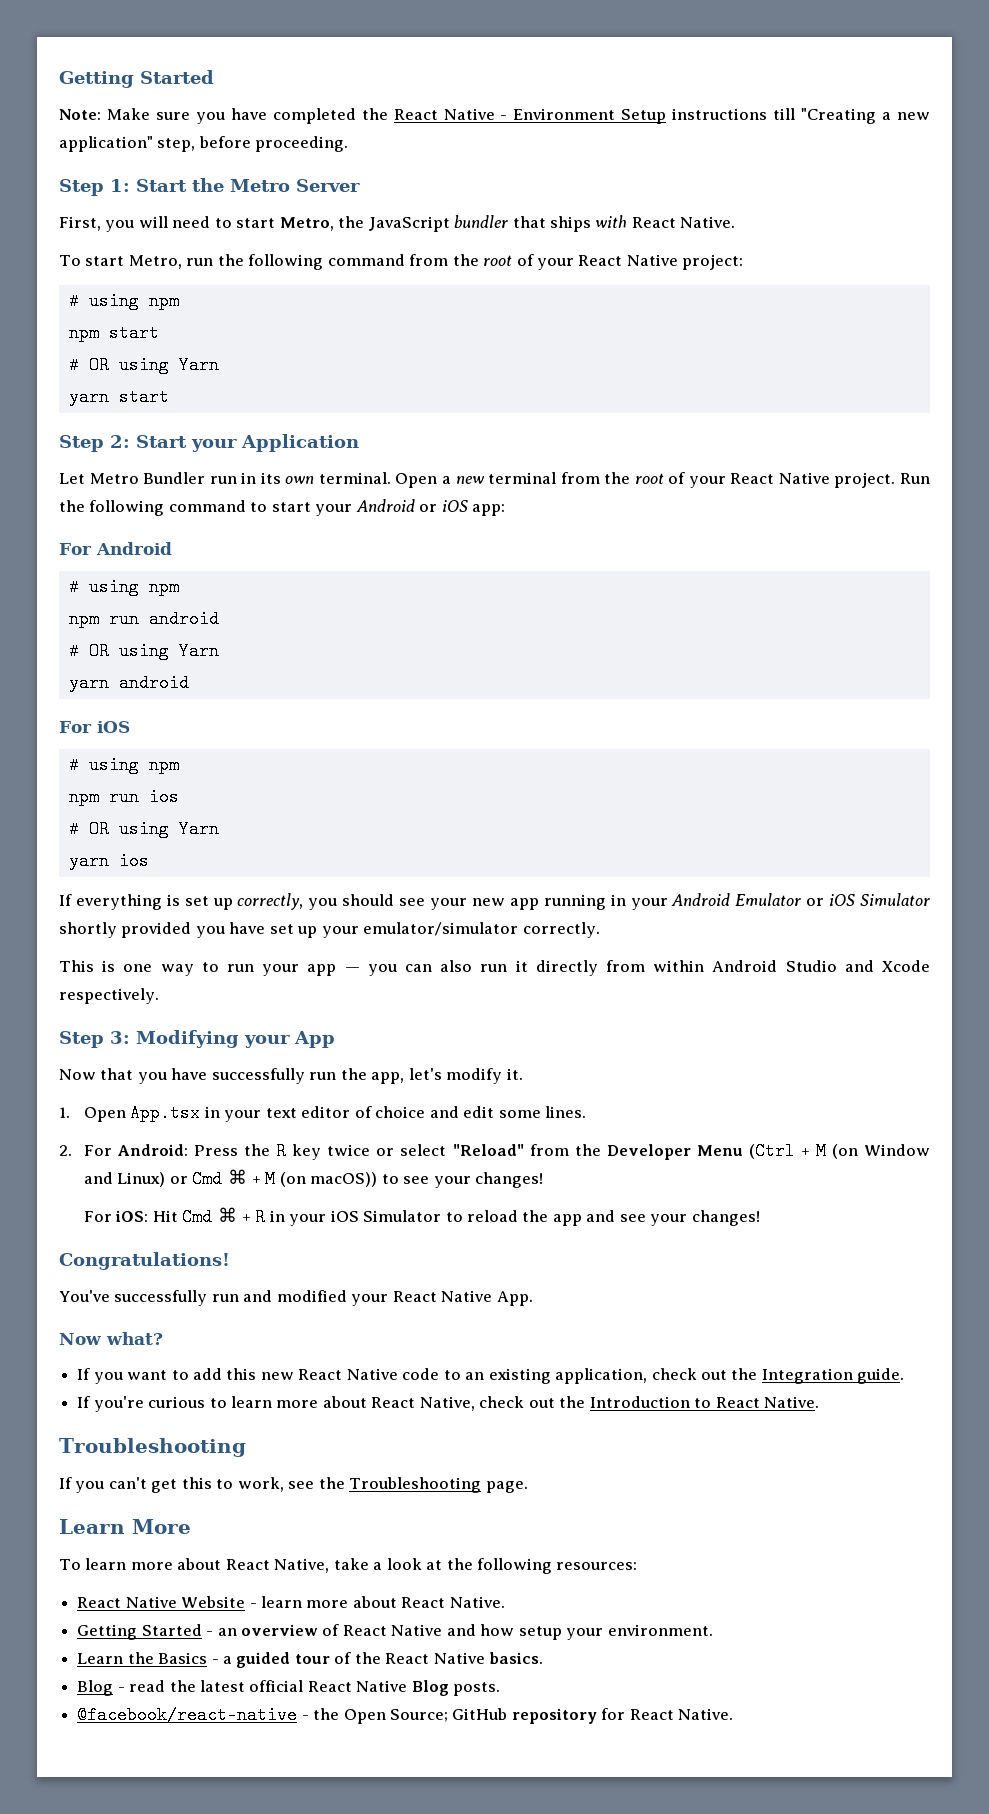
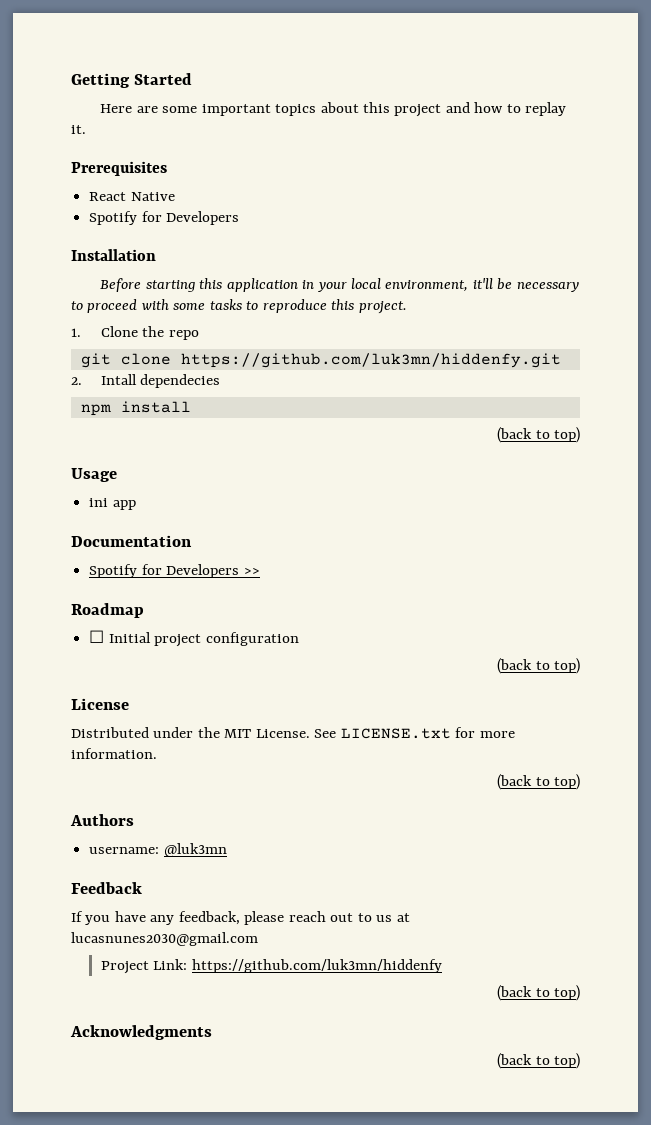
[59,108,930,124] [59,136,349,152] [59,178,360,196] [59,215,736,232] [59,254,744,270] [68,292,179,310] [68,324,159,342] [68,356,219,374] [68,388,169,406] [59,434,359,452] [59,472,930,488] [59,499,506,516] [59,542,172,555] [68,578,179,596] [68,610,219,628] [68,642,219,660] [68,674,189,692] [59,721,130,733] [68,756,179,774] [68,788,179,806] [68,820,219,838] [68,852,149,870] [59,893,931,910] [59,922,600,938] [59,960,931,976] [59,988,159,1004] [59,1030,335,1048] [59,1068,523,1084] [59,1104,586,1122] [59,1142,931,1160] [83,1169,543,1188] [83,1207,760,1226] [59,1252,230,1270] [59,1290,533,1306] [59,1332,163,1345] [77,1368,905,1384] [77,1396,819,1412] [59,1438,246,1457] [59,1477,528,1493] [59,1519,191,1534] [59,1558,638,1574] [77,1596,505,1608] [77,1624,713,1640] [77,1652,544,1668] [77,1680,501,1696] [77,1706,734,1724] Note: Make sure you have completed the React Native - Environment Setup instructions till "Creating a new application" step, before proceeding. // Step 1: Start the Metro Server // First, you will need to start Metro, the JavaScript bundler that ships with React Native. // To start Metro, run the following command from the root of your React Native project: // # using npm // npm start // # OR using Yarn // yarn start // Step 2: Start your Application // Let Metro Bundler run in its own terminal. Open a new terminal from the root of your React Native project. Run the following command to start your Android or iOS app: // For Android // # using npm // npm run android // # OR using Yarn // yarn android // For iOS // # using npm // npm run ios // # OR using Yarn // yarn ios // If everything is set up correctly, you should see your new app running in your Android Emulator or iOS Simulator shortly provided you have set up your emulator/simulator correctly. // This is one way to run your app — you can also run it directly from within Android Studio and Xcode respectively. // Step 3: Modifying your App // Now that you have successfully run the app, let's modify it. // 1. Open App.tsx in your text editor of choice and edit some lines. // 2. For Android: Press the R key twice or select "Reload" from the Developer Menu (Ctrl + M (on Window and Linux) or Cmd ⌘ + M (on macOS)) to see your changes! // For iOS: Hit Cmd ⌘ + R in your iOS Simulator to reload the app and see your changes! // Congratulations! // You've successfully run and modified your React Native App. // Now what? // If you want to add this new React Native code to an existing application, check out the Integration guide. // If you're curious to learn more about React Native, check out the Introduction to React Native. // Troubleshooting // If you can't get this to work, see the Troubleshooting page. // Learn More // To learn more about React Native, take a look at the following resources: // React Native Website - learn more about React Native. // Getting Started - an overview of React Native and how setup your environment. // Learn the Basics - a guided tour of the React Native basics. // Blog - read the latest official React Native Blog posts. // @facebook/react-native - the Open Source; GitHub repository for React Native. -> [100,102,567,117] [71,125,86,134] [71,161,167,176] [89,192,175,201] [89,211,240,225] [71,249,156,261] [100,278,579,292] [71,299,407,314] [71,326,199,340] [80,353,561,368] [71,374,221,388] [80,401,191,416] [497,427,580,443] [71,468,117,482] [89,498,136,510] [71,535,192,547] [89,564,260,578] [71,603,144,618] [89,630,299,647] [497,658,580,674] [71,698,129,710] [71,727,515,739] [71,748,157,759] [497,774,580,790] [70,814,134,826] [89,843,227,857] [71,882,142,894] [71,911,410,925] [71,932,258,946] [100,959,442,974] [497,985,580,1001] [70,1025,212,1040] [497,1053,580,1069] Here are some important topics about this project and how to replay it. // Prerequisites // React Native // Spotify for Developers // Installation // Before starting this application in your local environment, it'll be necessary to proceed with some tasks to reproduce this project. // 1. Clone the repo // git clone https://github.com/luk3mn/hiddenfy.git // 2. Intall dependecies // npm install // (back to top) // Usage // ini app // Documentation // Spotify for Developers >> // Roadmap // ☐ Initial project configuration // (back to top) // License // Distributed under the MIT License. See LICENSE.txt for more information. // (back to top) // Authors // username: @luk3mn // Feedback // If you have any feedback, please reach out to us at lucasnunes2030@gmail.com // Project Link: https://github.com/luk3mn/hiddenfy // (back to top) // Acknowledgments // (back to top)

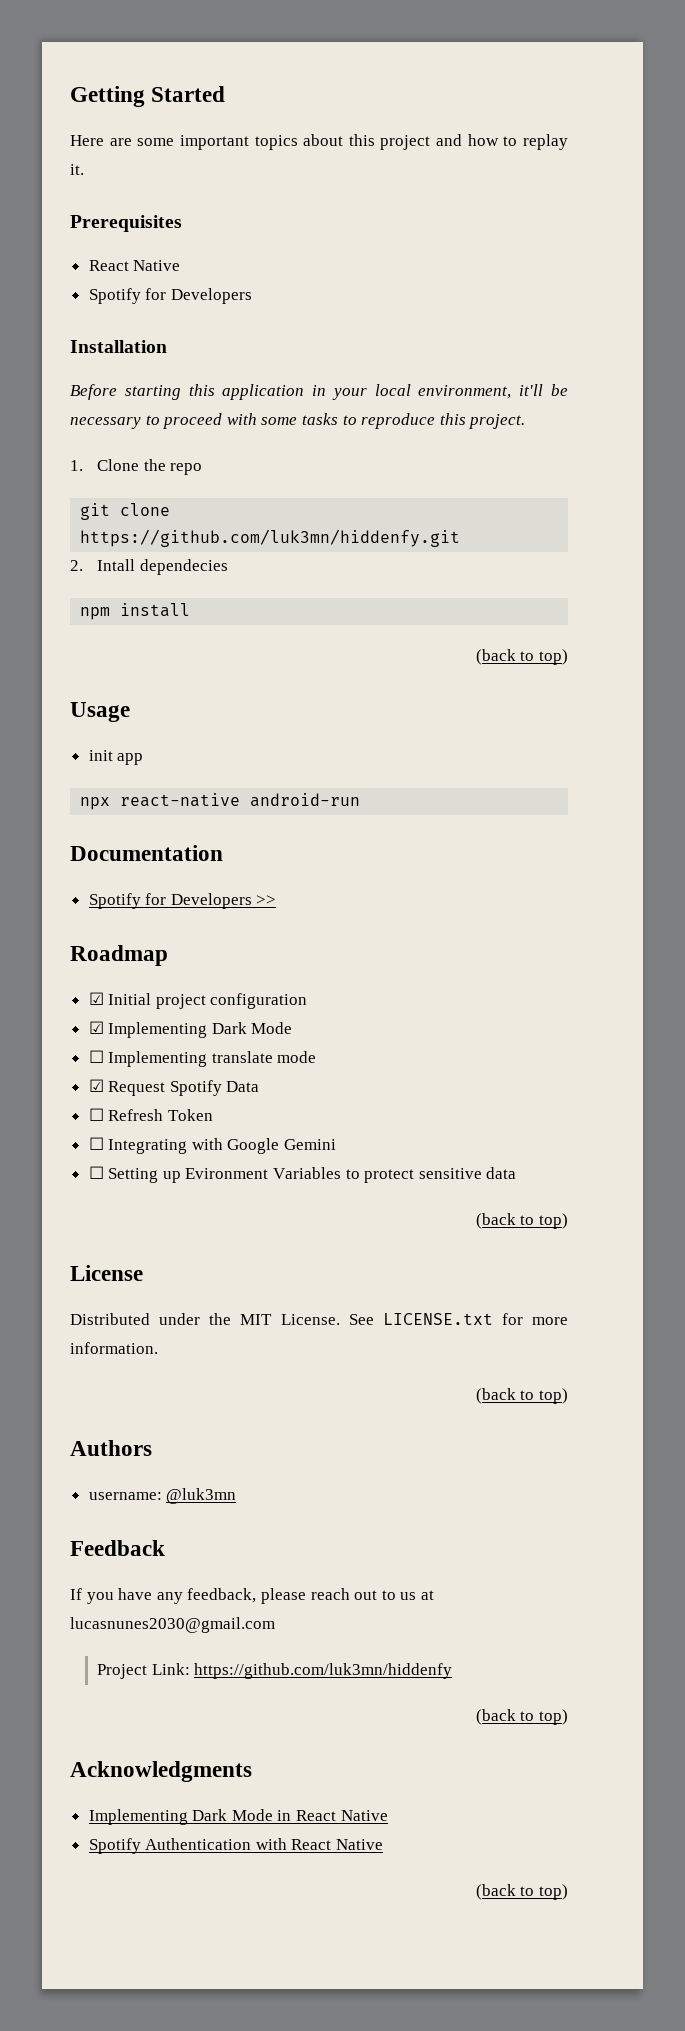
[89,498,109,507] ini -> [88,750,113,761] init
(136, 505) none -> [80,793,361,810] // npx react-native android-run
[89,630,105,643] ☐ -> [88,992,104,1005] ☑
(299, 639) none -> [88,1021,293,1038] [88,1050,317,1067] [88,1079,260,1096] [88,1108,213,1121] [88,1137,337,1154] [88,1166,517,1183] // ☑ Implementing Dark Mode // ☐ Implementing translate mode // ☑ Request Spotify Data // ☐ Refresh Token // ☐ Integrating with Google Gemini // ☐ Setting up Evironment Variables to protect sensitive data
(212, 1032) none -> [88,1809,388,1825] [88,1838,384,1854] // Implementing Dark Mode in React Native // Spotify Authentication with React Native

